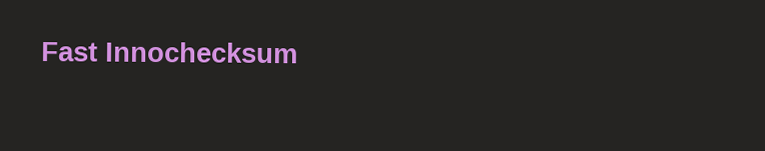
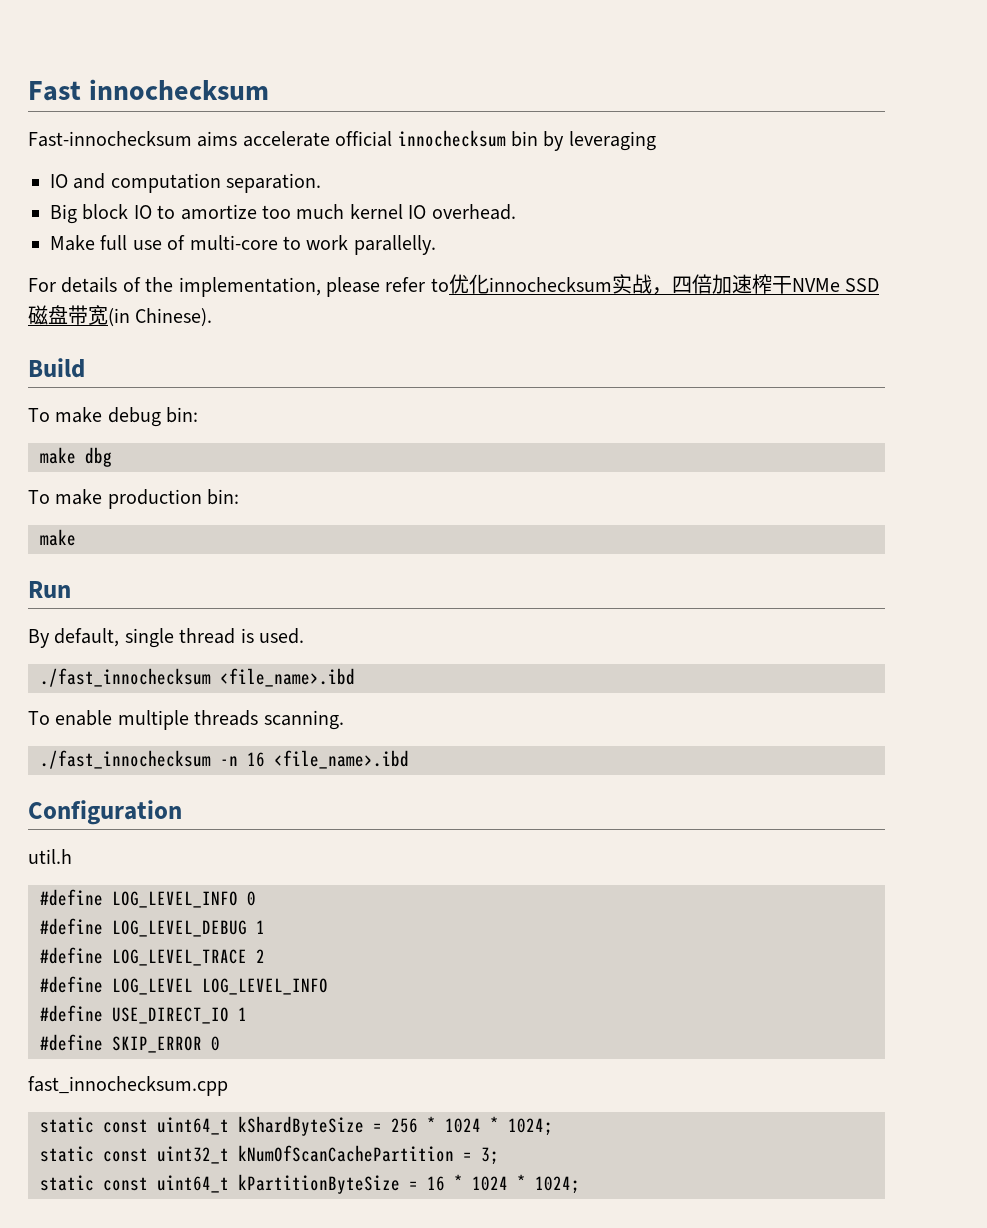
[105,41,298,64] Innochecksum -> [88,79,269,100] [28,130,656,151] [50,173,322,193] [50,204,516,224] [50,235,436,255] [28,274,880,297] [28,305,213,327] [28,358,85,378] [28,407,199,427] [40,447,112,467] [28,489,240,509] [40,529,76,546] [28,581,71,598] [28,628,304,648] [40,668,355,687] [28,710,344,730] [40,750,409,769] [28,800,182,825] [28,849,72,864] [40,889,256,908] [40,918,265,937] [40,947,265,966] [40,976,328,995] [40,1005,247,1024] [40,1034,220,1053] [28,1076,228,1096] [40,1116,553,1136] [40,1145,499,1165] [40,1174,580,1194] innochecksum // Fast-innochecksum aims accelerate official innochecksum bin by leveraging // IO and computation separation. // Big block IO to amortize too much kernel IO overhead. // Make full use of multi-core to work parallelly. // For details of the implementation, please refer to优化innochecksum实战，四倍加速榨干NVMe SSD磁盘带宽(in Chinese). // Build // To make debug bin: // make dbg // To make production bin: // make // Run // By default, single thread is used. // ./fast_innochecksum <file_name>.ibd // To enable multiple threads scanning. // ./fast_innochecksum -n 16 <file_name>.ibd // Configuration // util.h // #define LOG_LEVEL_INFO 0 // #define LOG_LEVEL_DEBUG 1 // #define LOG_LEVEL_TRACE 2 // #define LOG_LEVEL LOG_LEVEL_INFO // #define USE_DIRECT_IO 1 // #define SKIP_ERROR 0 // fast_innochecksum.cpp // static const uint64_t kShardByteSize = 256 * 1024 * 1024; // static const uint32_t kNumOfScanCachePartition = 3; // static const uint64_t kPartitionByteSize = 16 * 1024 * 1024;

